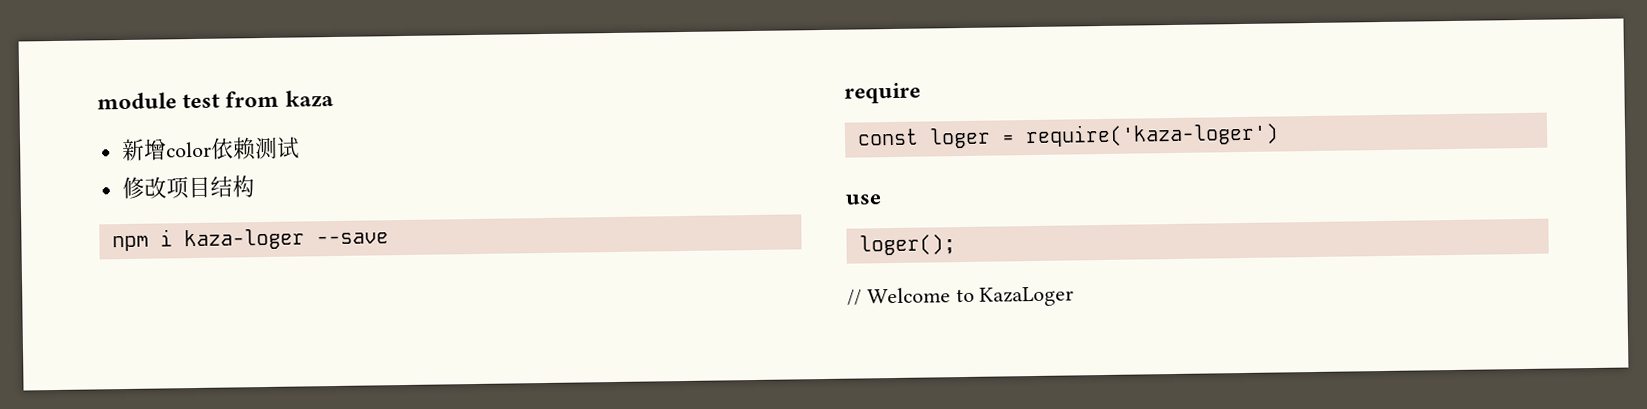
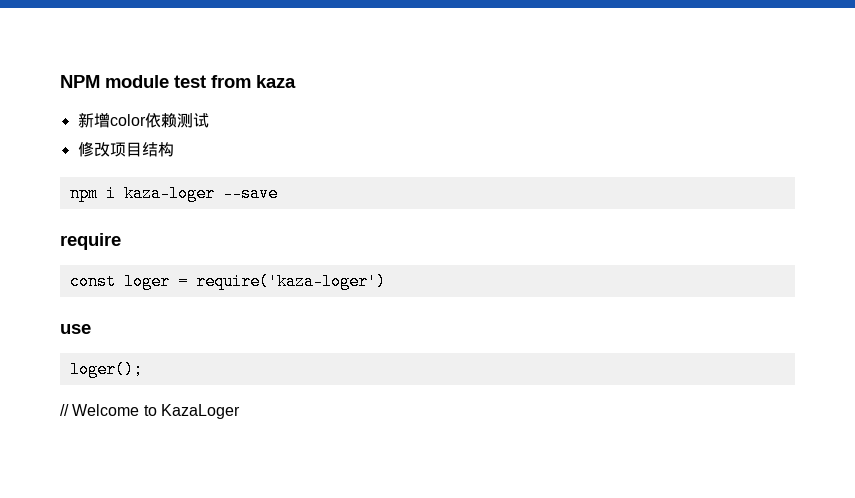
(97, 101) none -> [60,75,100,88] NPM

